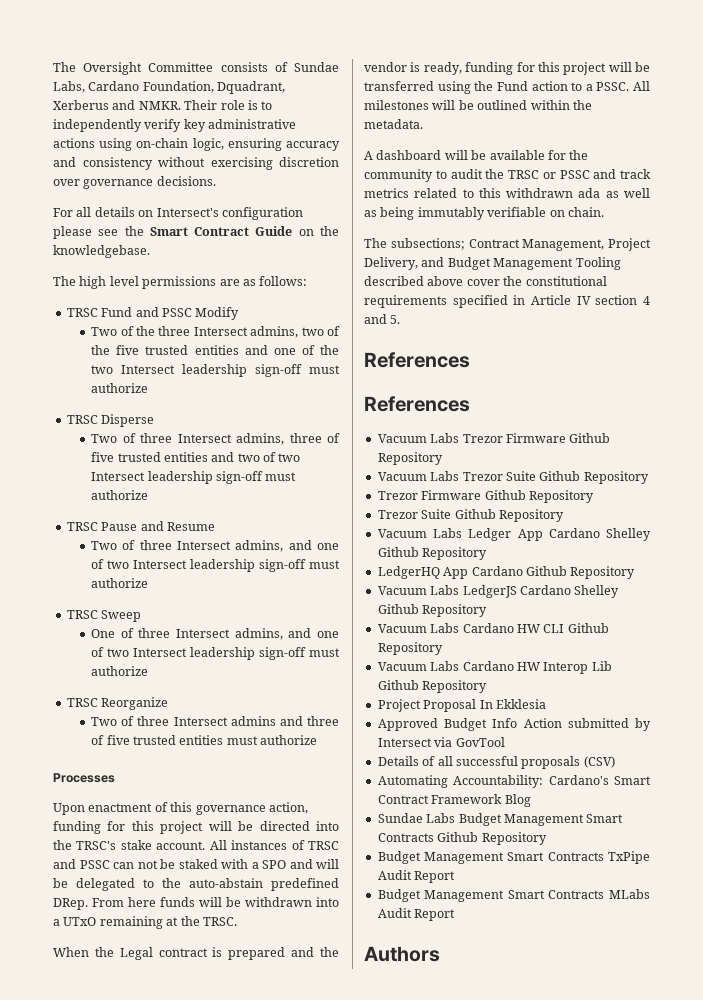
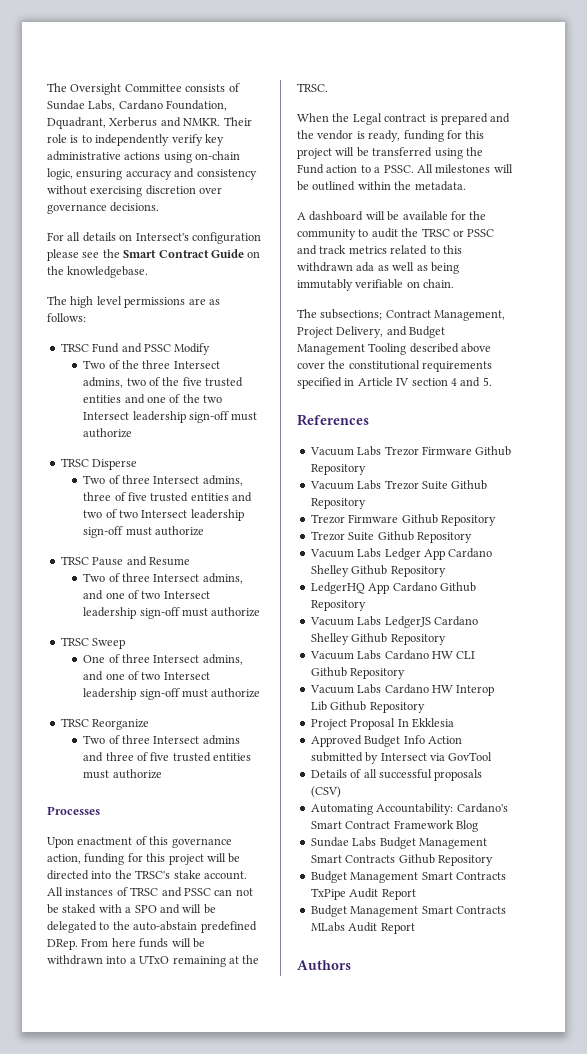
[364,396,470,412] // References -> (369, 420) none

